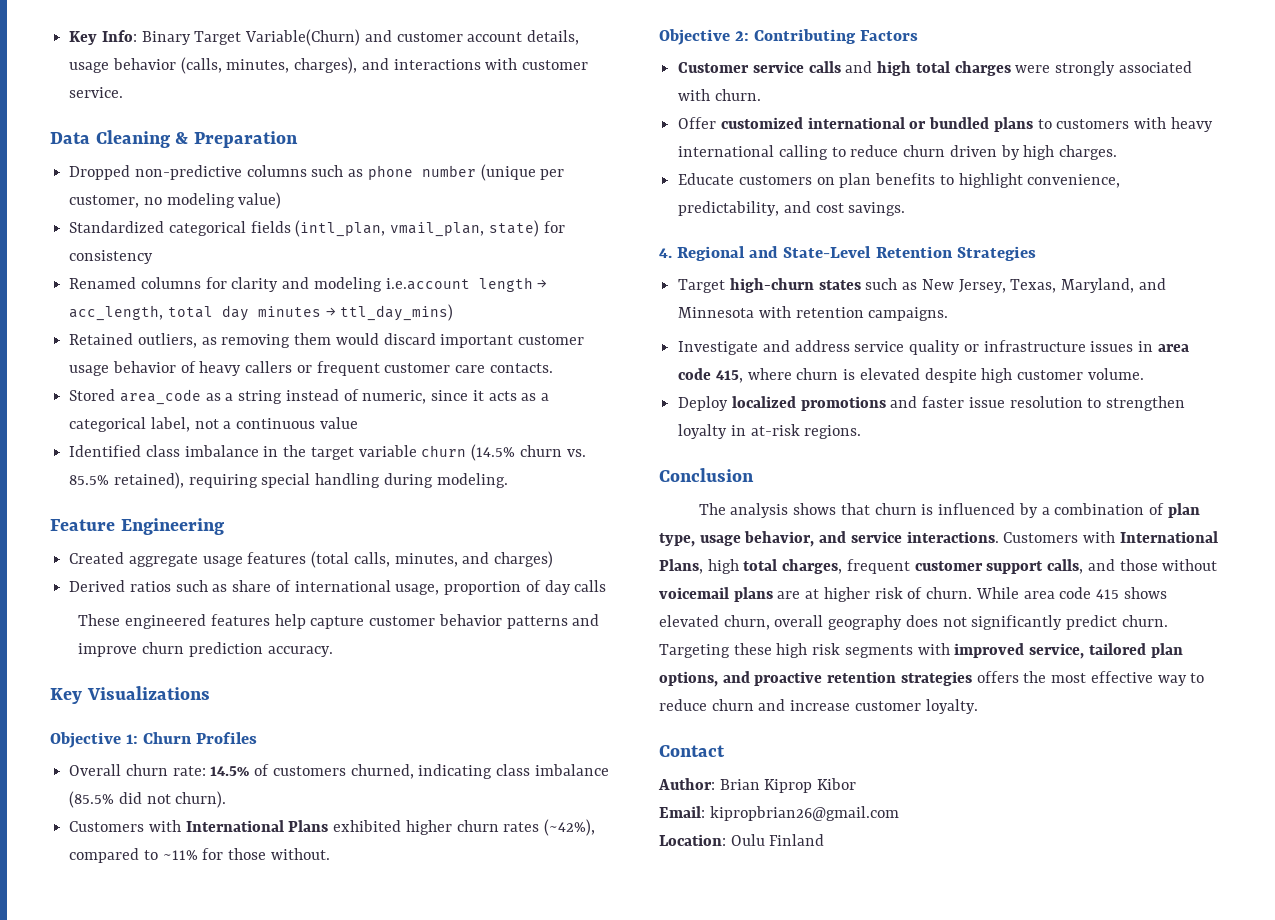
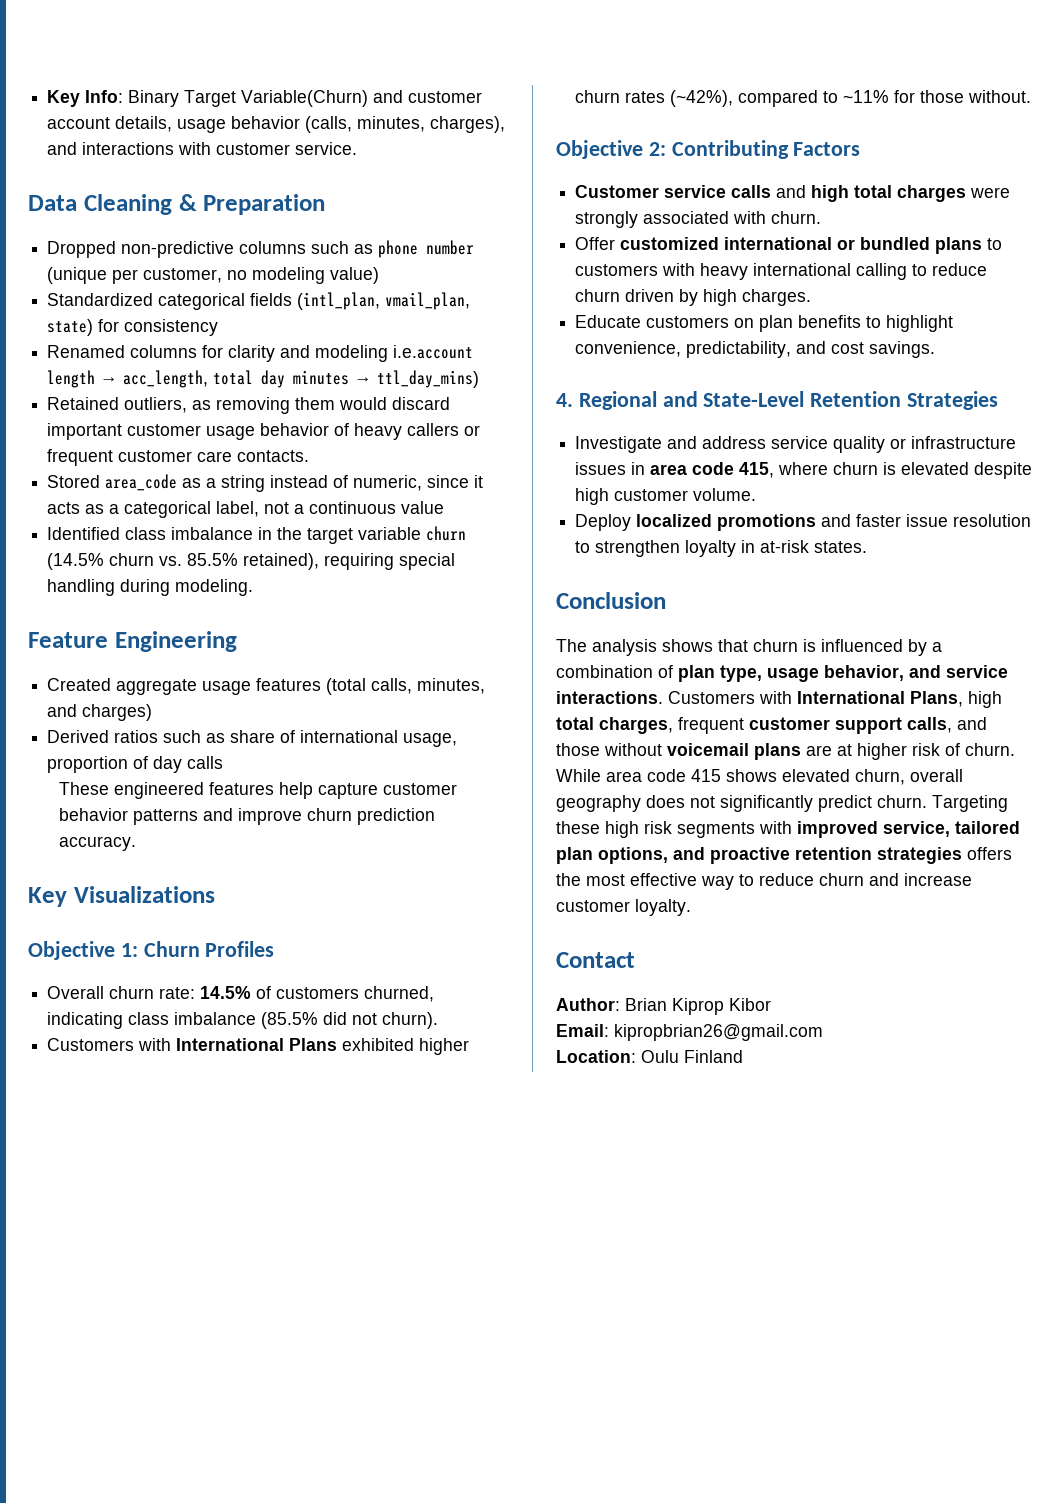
[678,278,1166,293] [678,306,949,321] // Target high-churn states such as New Jersey, Texas, Maryland, and Minnesota with retention campaigns. -> (999, 400) none
[804,425,862,439] regions. -> [814,541,868,553] states.

